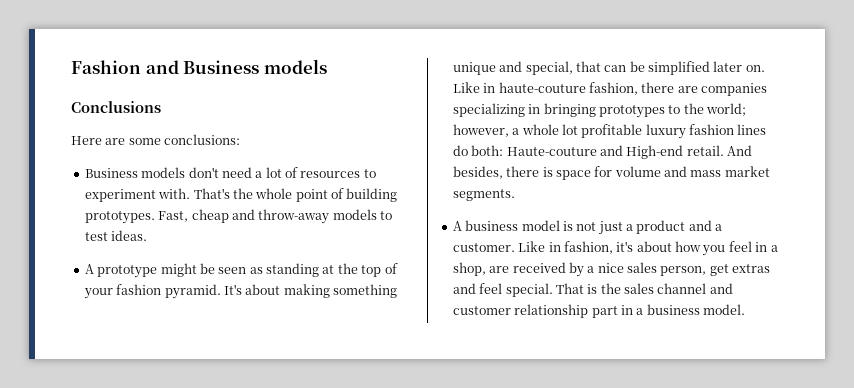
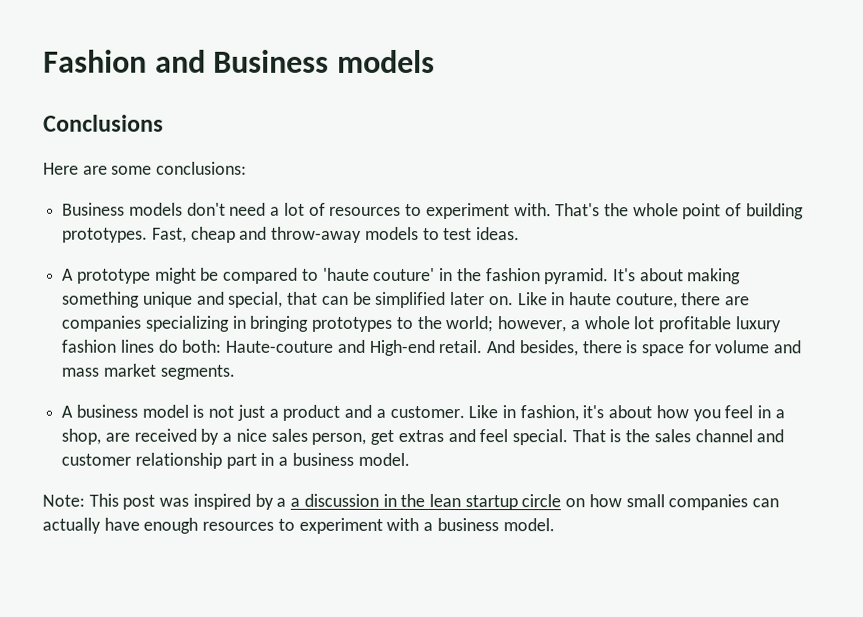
[218,263,398,277] [83,288,113,299] seen as standing at the top of your -> [223,267,482,284] compared to 'haute couture' in the
[498,82,638,95] haute-couture fashion, -> [568,292,678,309] haute couture,
(745, 309) none -> [42,493,780,511] [42,517,555,534] // Note: This post was inspired by a a discussion in the lean startup circle on how small companies can actually have enough resources to experiment with a business model.

